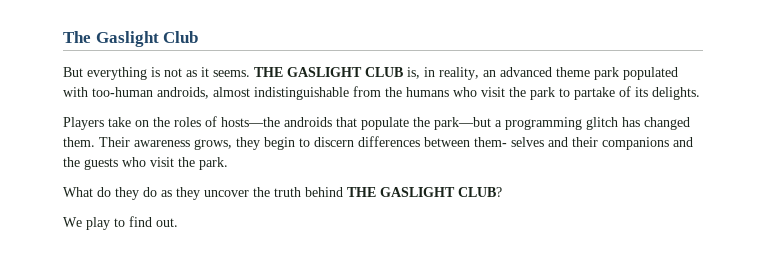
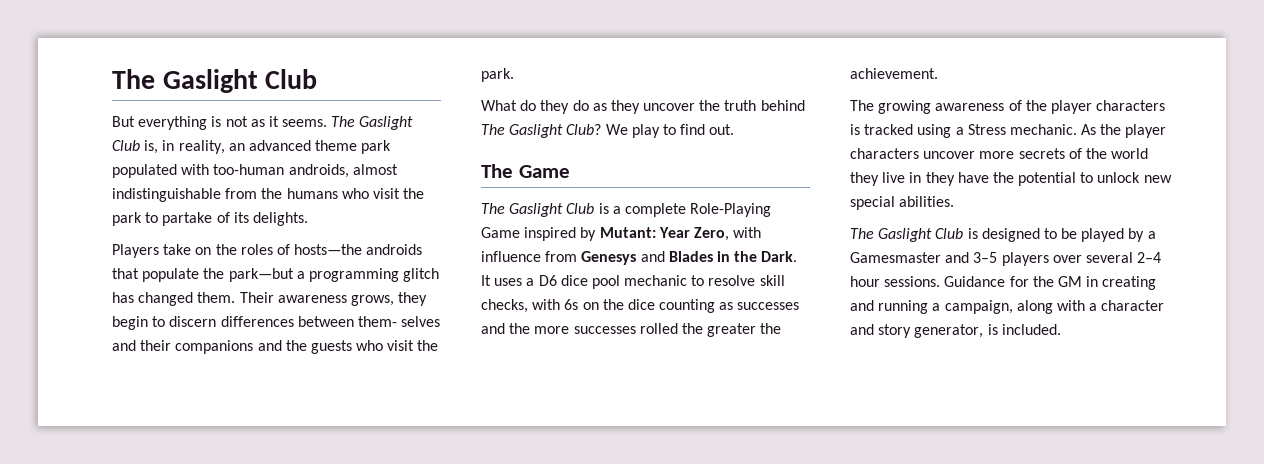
[254,67,403,77] THE GASLIGHT CLUB -> [331,116,414,130] [112,140,140,151] The Gaslight Club
[347,187,502,197] THE GASLIGHT CLUB? // -> [481,124,602,138] The Gaslight Club?
(178, 222) none -> [481,164,570,178] [481,203,772,217] [481,227,762,241] [481,251,798,265] [481,275,785,289] [481,299,800,313] [481,323,782,337] [850,68,938,79] [850,100,1166,114] [850,124,1167,138] [850,148,1149,159] [850,172,1172,186] [850,196,955,210] [850,228,1156,242] [850,252,1162,266] [850,276,1157,290] [850,300,1165,314] [850,324,1061,338] // The Game // The Gaslight Club is a complete Role-Playing Game inspired by Mutant: Year Zero, with influence from Genesys and Blades in the Dark. It uses a D6 dice pool mechanic to resolve skill checks, with 6s on the dice counting as successes and the more successes rolled the greater the achievement. // The growing awareness of the player characters is tracked using a Stress mechanic. As the player characters uncover more secrets of the world they live in they have the potential to unlock new special abilities. // The Gaslight Club is designed to be played by a Gamesmaster and 3–5 players over several 2–4 hour sessions. Guidance for the GM in creating and running a campaign, along with a character and story generator, is included.

